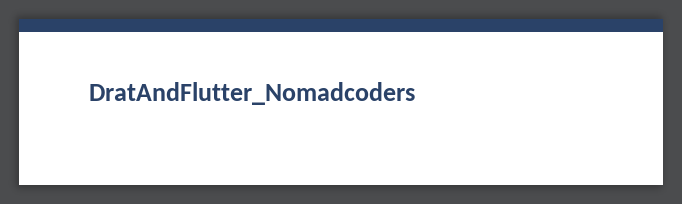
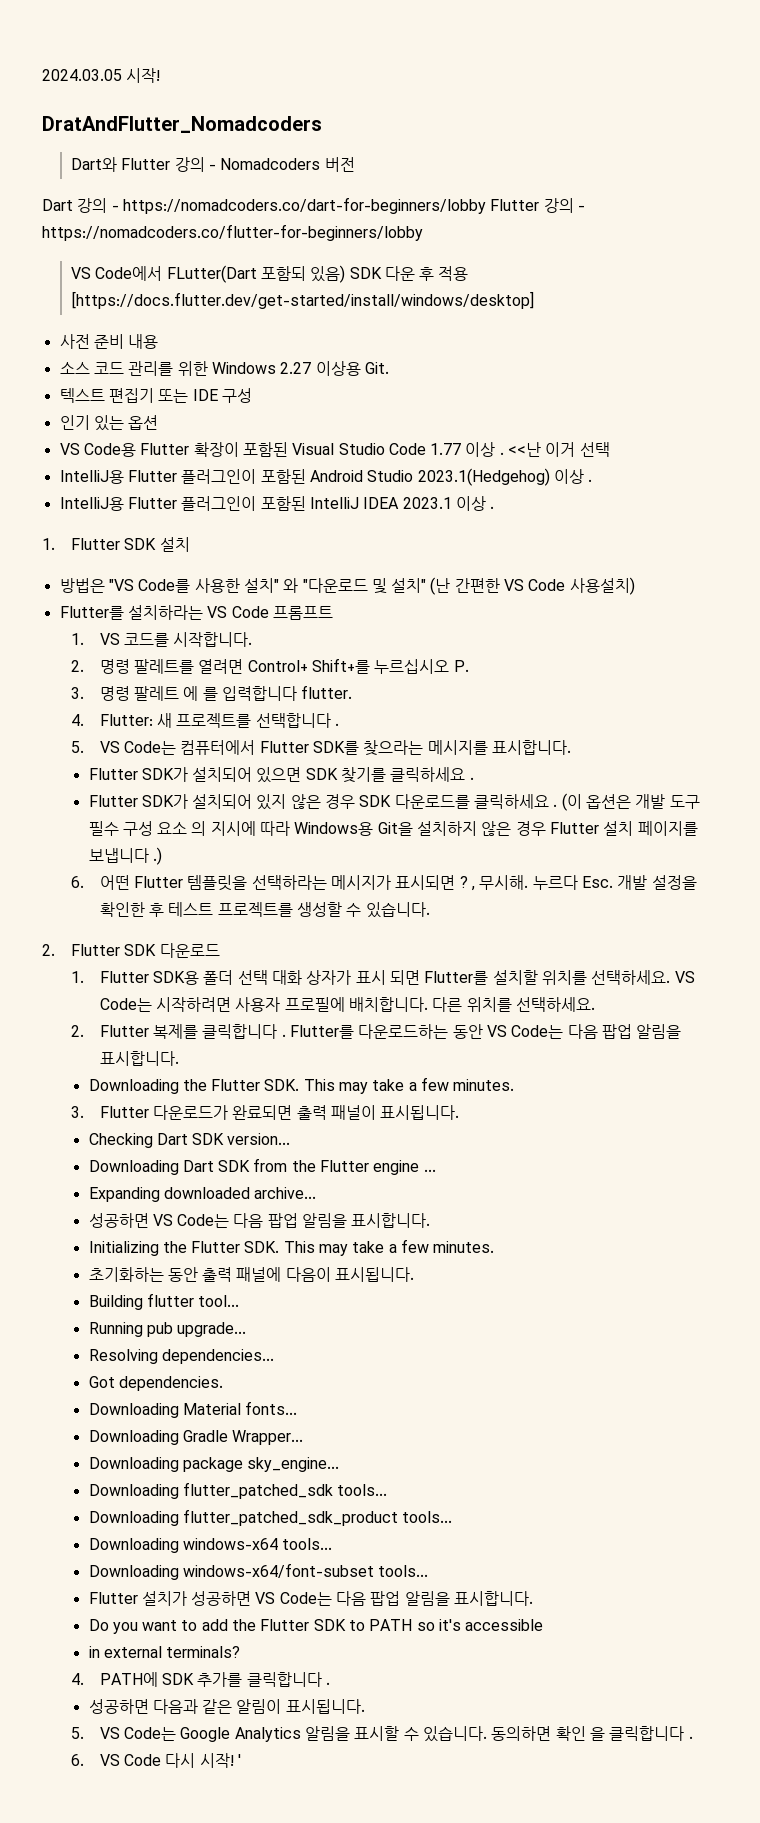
(89, 93) none -> [42,68,161,83] 2024.03.05 시작! //
(415, 93) none -> [70,157,355,172] [42,197,585,214] [42,224,423,241] [70,265,469,283] [70,291,534,309] [59,334,159,349] [59,361,389,376] [59,388,252,403] [59,415,159,431] [59,442,610,457] [59,468,593,486] [59,496,495,511] [42,537,190,552] [59,577,635,595] [59,605,333,620] [70,632,253,647] [70,658,469,674] [70,685,353,701] [70,713,340,728] [70,740,572,756] [88,767,474,783] [88,793,700,811] [88,821,698,836] [88,847,162,865] [70,875,697,891] [99,902,430,918] [42,943,220,958] [70,970,695,985] [99,997,596,1012] [70,1024,682,1039] [99,1051,179,1066] [88,1077,515,1094] [70,1105,460,1120] [88,1133,291,1148] [88,1158,436,1175] [88,1187,317,1202] [88,1213,431,1228] [88,1239,495,1256] [88,1267,415,1282] [88,1293,240,1310] [88,1322,247,1337] [88,1349,274,1364] [88,1376,223,1391] [88,1401,298,1418] [88,1430,304,1445] [88,1457,340,1472] [88,1482,388,1499] [88,1509,453,1526] [88,1538,333,1553] [88,1563,429,1580] [88,1591,534,1606] [88,1619,544,1634] [88,1646,241,1658] [70,1672,331,1687] [88,1699,365,1714] [70,1726,693,1742] [70,1753,242,1768] // Dart와 Flutter 강의 - Nomadcoders 버전 // Dart 강의 - https://nomadcoders.co/dart-for-beginners/lobby Flutter 강의 - https://nomadcoders.co/flutter-for-beginners/lobby // VS Code에서 FLutter(Dart 포함되 있음) SDK 다운 후 적용 [https://docs.flutter.dev/get-started/install/windows/desktop] // 사전 준비 내용 // 소스 코드 관리를 위한 Windows 2.27 이상용 Git. // 텍스트 편집기 또는 IDE 구성 // 인기 있는 옵션 // VS Code용 Flutter 확장이 포함된 Visual Studio Code 1.77 이상 . <<난 이거 선택 // IntelliJ용 Flutter 플러그인이 포함된 Android Studio 2023.1(Hedgehog) 이상 . // IntelliJ용 Flutter 플러그인이 포함된 IntelliJ IDEA 2023.1 이상 . // 1. Flutter SDK 설치 // 방법은 "VS Code를 사용한 설치" 와 "다운로드 및 설치" (난 간편한 VS Code 사용설치) // Flutter를 설치하라는 VS Code 프롬프트 // 1. VS 코드를 시작합니다. // 2. 명령 팔레트를 열려면 Control+ Shift+를 누르십시오 P. // 3. 명령 팔레트 에 를 입력합니다 flutter. // 4. Flutter: 새 프로젝트를 선택합니다 . // 5. VS Code는 컴퓨터에서 Flutter SDK를 찾으라는 메시지를 표시합니다. // Flutter SDK가 설치되어 있으면 SDK 찾기를 클릭하세요 . // Flutter SDK가 설치되어 있지 않은 경우 SDK 다운로드를 클릭하세요 . (이 옵션은 개발 도구 필수 구성 요소 의 지시에 따라 Windows용 Git을 설치하지 않은 경우 Flutter 설치 페이지를 보냅니다 .) // 6. 어떤 Flutter 템플릿을 선택하라는 메시지가 표시되면 ? , 무시해. 누르다 Esc. 개발 설정을 확인한 후 테스트 프로젝트를 생성할 수 있습니다. // 2. Flutter SDK 다운로드 // 1. Flutter SDK용 폴더 선택 대화 상자가 표시 되면 Flutter를 설치할 위치를 선택하세요. VS Code는 시작하려면 사용자 프로필에 배치합니다. 다른 위치를 선택하세요. // 2. Flutter 복제를 클릭합니다 . Flutter를 다운로드하는 동안 VS Code는 다음 팝업 알림을 표시합니다. // Downloading the Flutter SDK. This may take a few minutes. // 3. Flutter 다운로드가 완료되면 출력 패널이 표시됩니다. // Checking Dart SDK version... // Downloading Dart SDK from the Flutter engine ... // Expanding downloaded archive... // 성공하면 VS Code는 다음 팝업 알림을 표시합니다. // Initializing the Flutter SDK. This may take a few minutes. // 초기화하는 동안 출력 패널에 다음이 표시됩니다. // Building flutter tool... // Running pub upgrade... // Resolving dependencies... // Got dependencies. // Downloading Material fonts... // Downloading Gradle Wrapper... // Downloading package sky_engine... // Downloading flutter_patched_sdk tools... // Downloading flutter_patched_sdk_product tools... // Downloading windows-x64 tools... // Downloading windows-x64/font-subset tools... // Flutter 설치가 성공하면 VS Code는 다음 팝업 알림을 표시합니다. // Do you want to add the Flutter SDK to PATH so it's accessible // in external terminals? // 4. PATH에 SDK 추가를 클릭합니다 . // 성공하면 다음과 같은 알림이 표시됩니다. // 5. VS Code는 Google Analytics 알림을 표시할 수 있습니다. 동의하면 확인 을 클릭합니다 . // 6. VS Code 다시 시작! '

